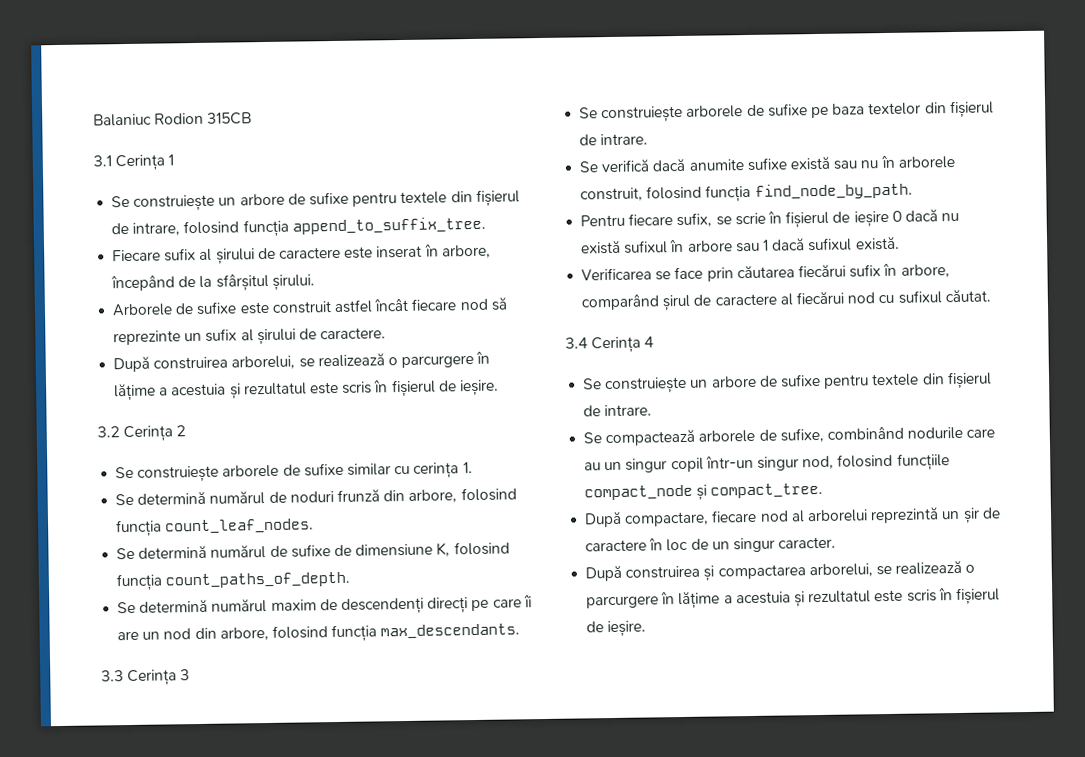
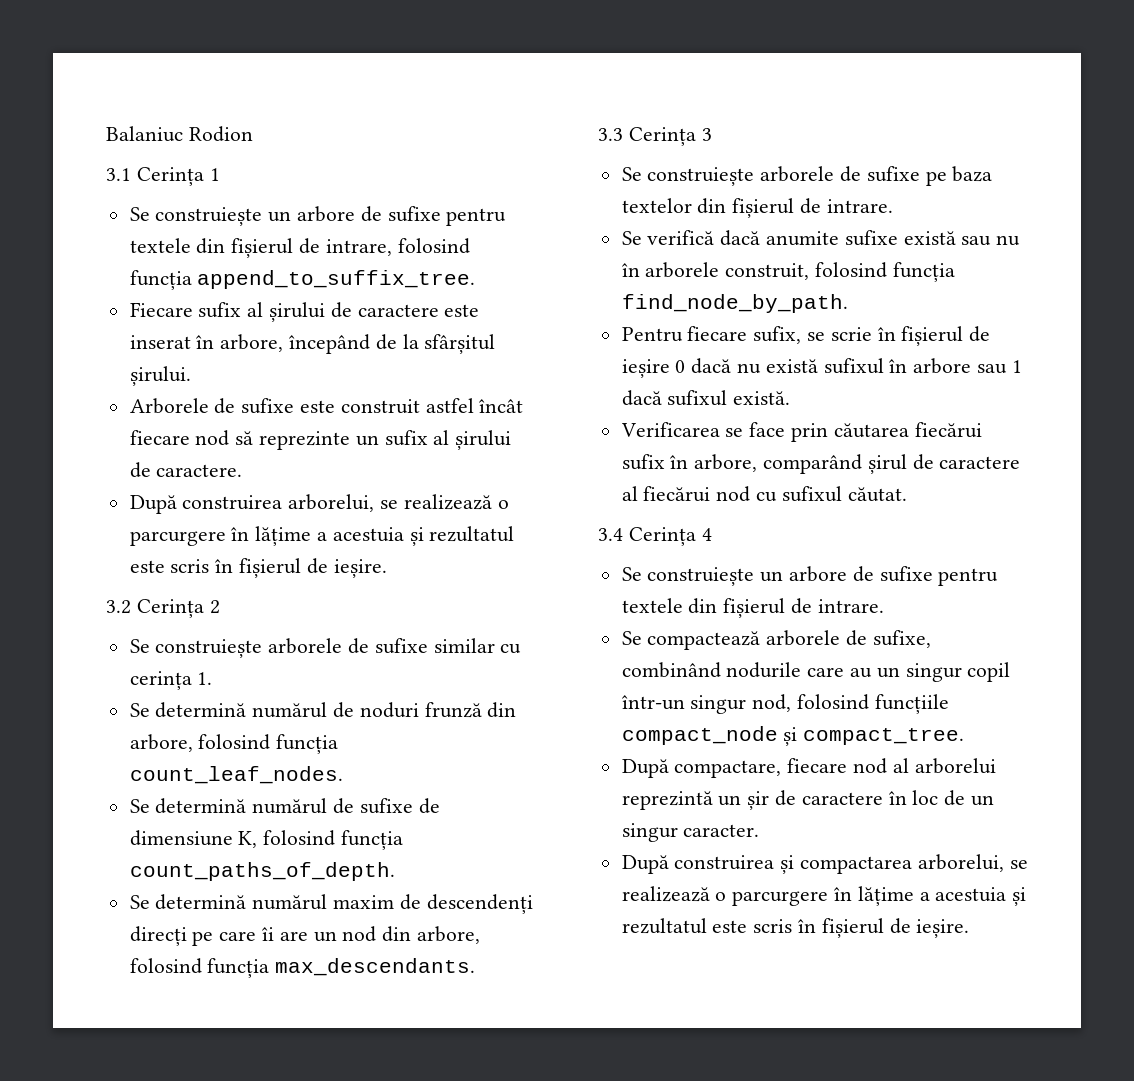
[207,112,253,125] 315CB -> (253, 134) none

